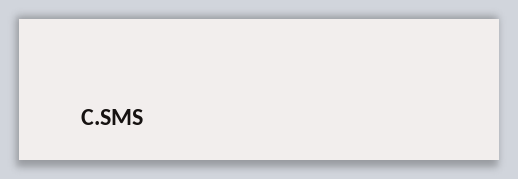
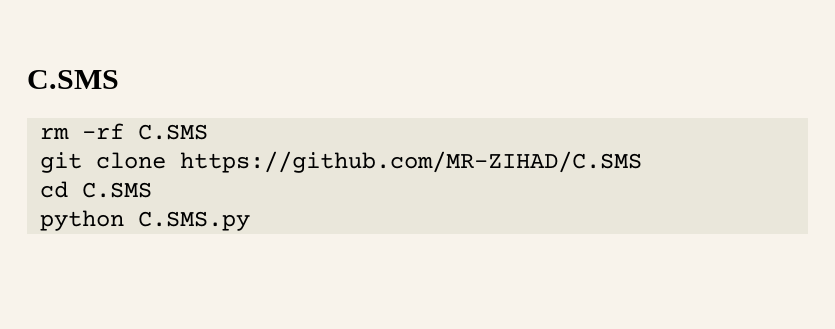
[81,109,143,125] C.SMS -> [27,70,119,89] [39,123,208,140] [39,151,642,173] [39,181,152,198] [39,210,250,231] C.SMS // rm -rf C.SMS // git clone https://github.com/MR-ZIHAD/C.SMS // cd C.SMS // python C.SMS.py

